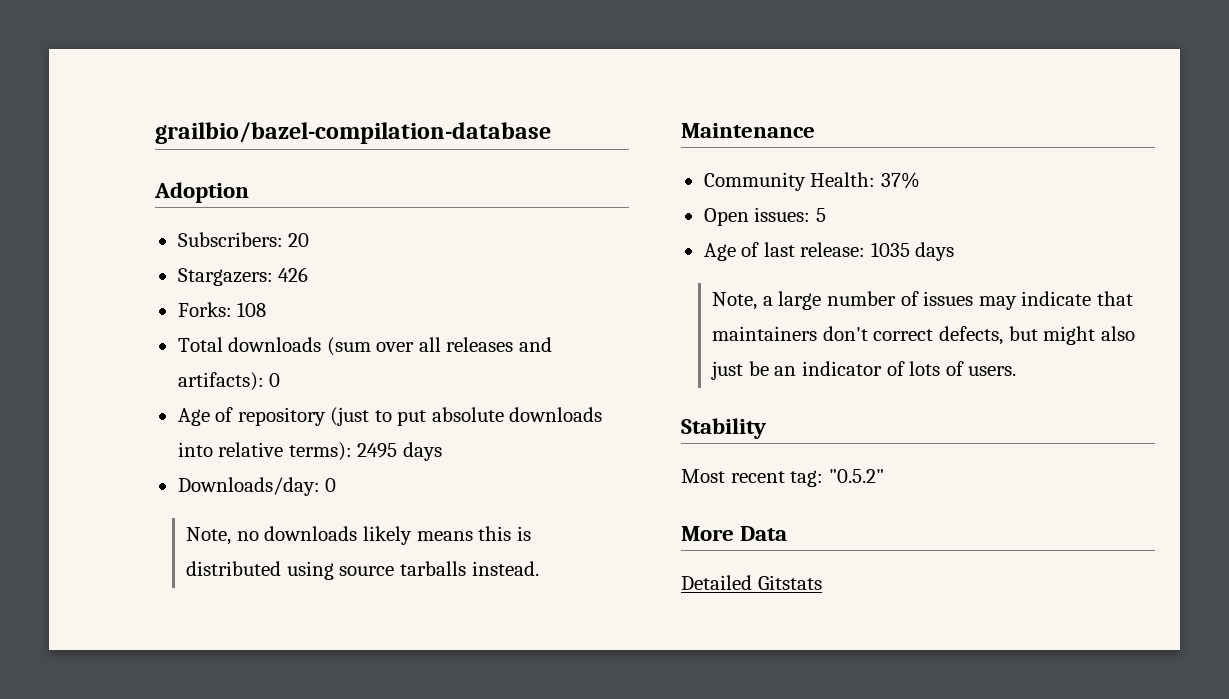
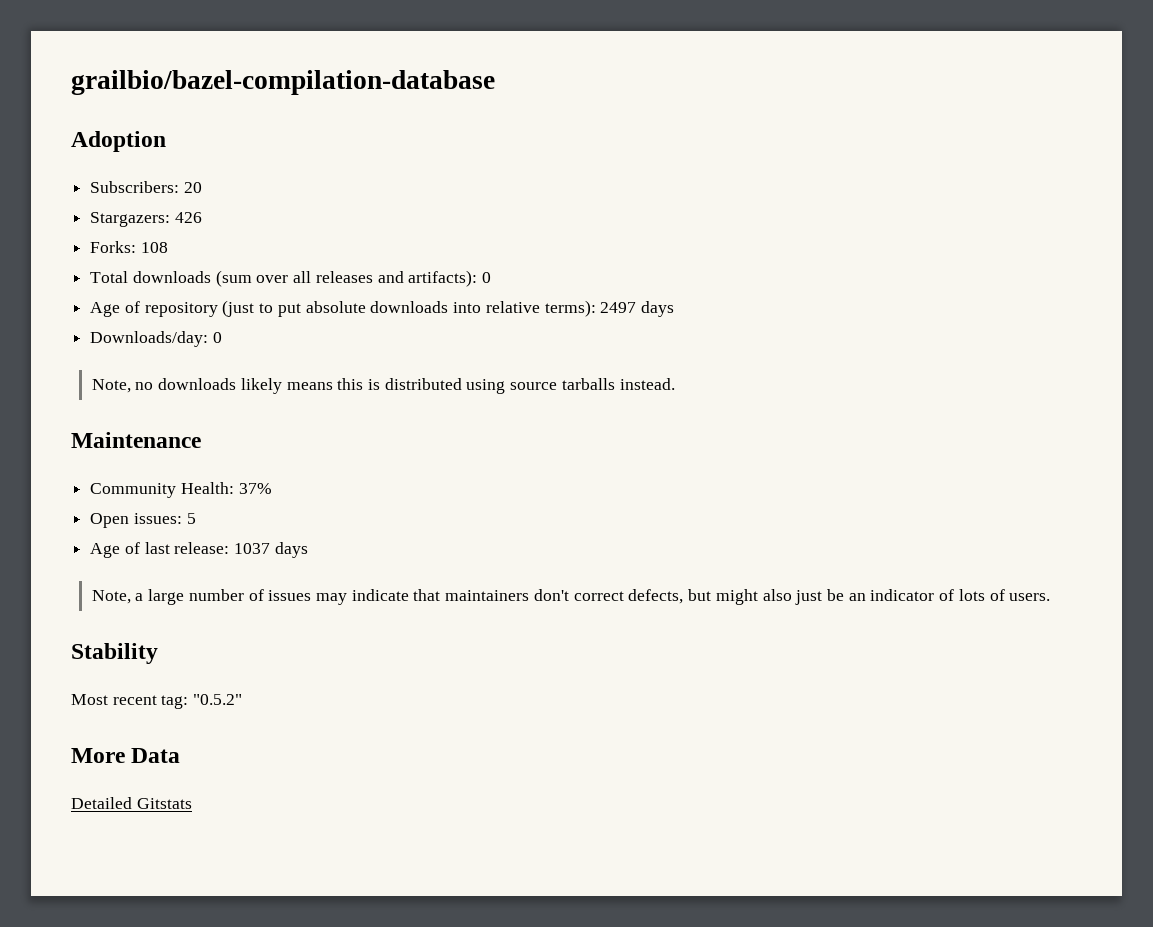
[357,443,398,458] 2495 -> [600,302,637,313] 2497
[870,242,910,257] 1035 -> [234,543,271,554] 1037

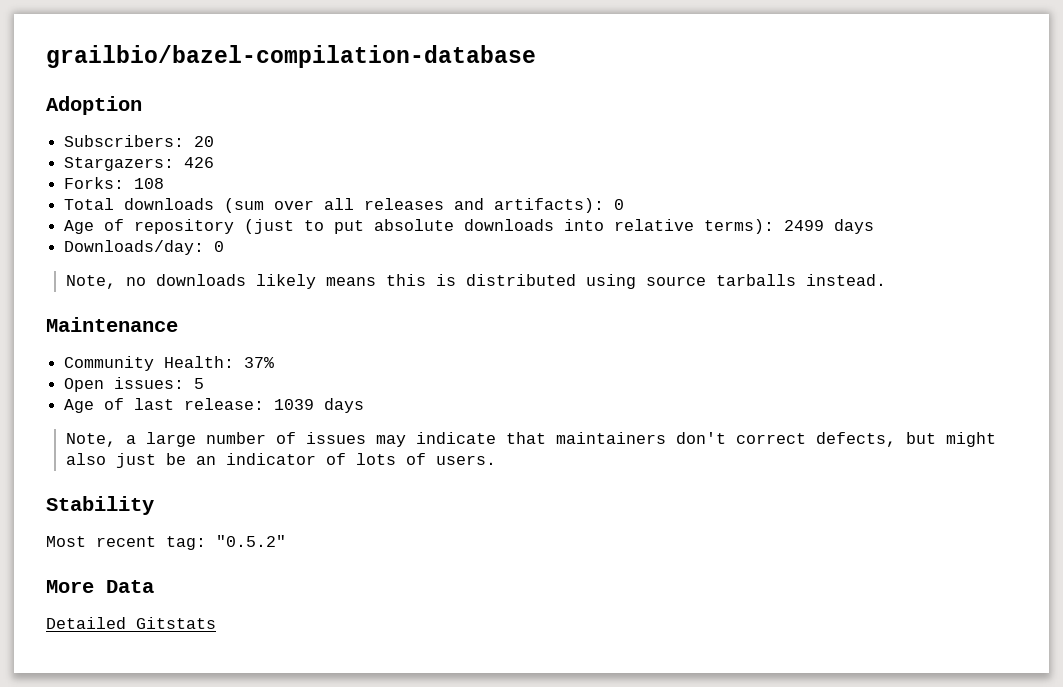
[600,302,637,313] 2497 -> [784,220,825,231] 2499
[234,543,271,554] 1037 -> [274,399,315,410] 1039

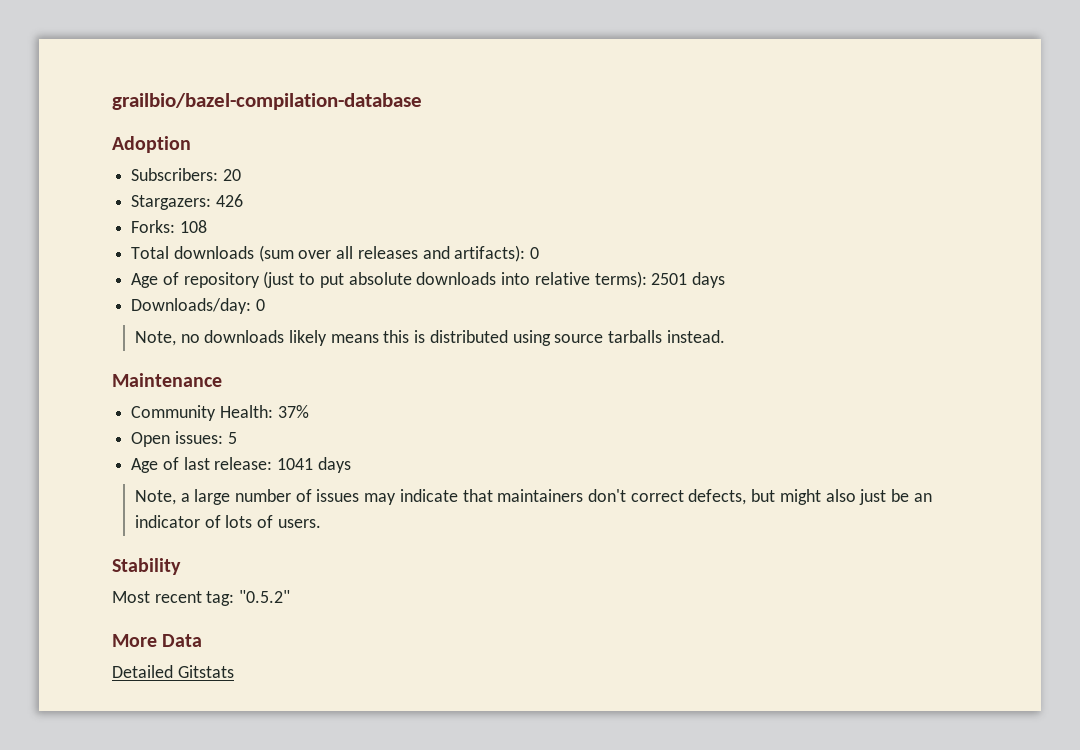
[784,220,825,231] 2499 -> [651,273,688,285] 2501
[274,399,315,410] 1039 -> [277,458,314,470] 1041

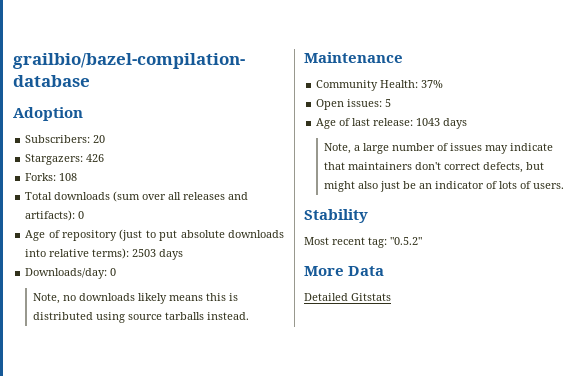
[651,273,688,285] 2501 -> [132,249,157,257] 2503
[277,458,314,470] 1041 -> [416,118,441,126] 1043

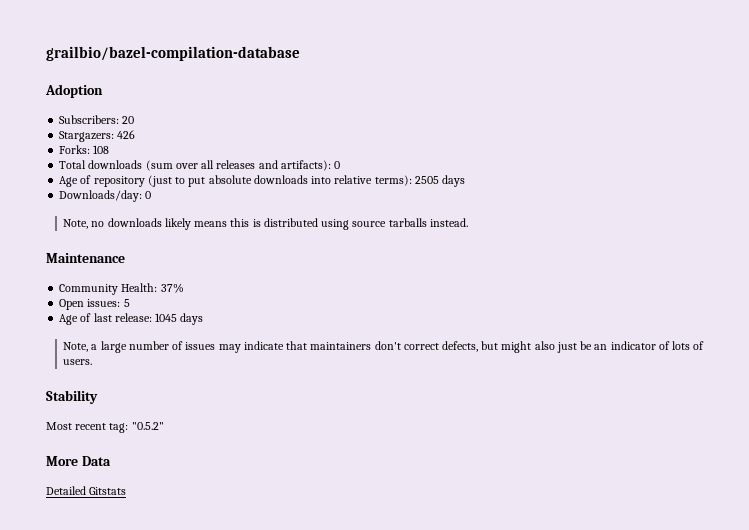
[132,249,157,257] 2503 -> [414,176,439,184] 2505
[416,118,441,126] 1043 -> [155,313,178,322] 1045

